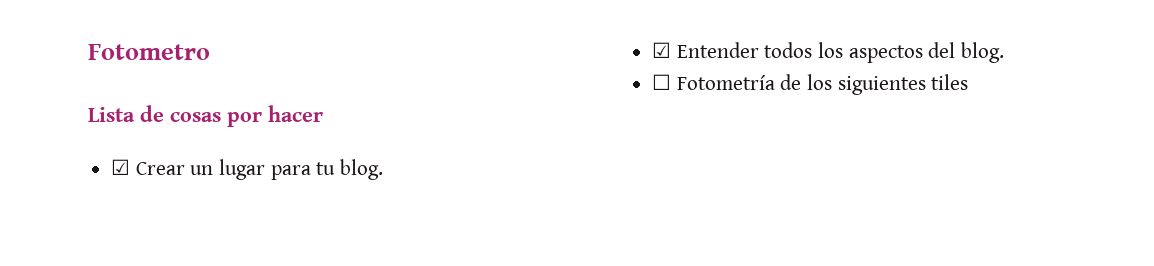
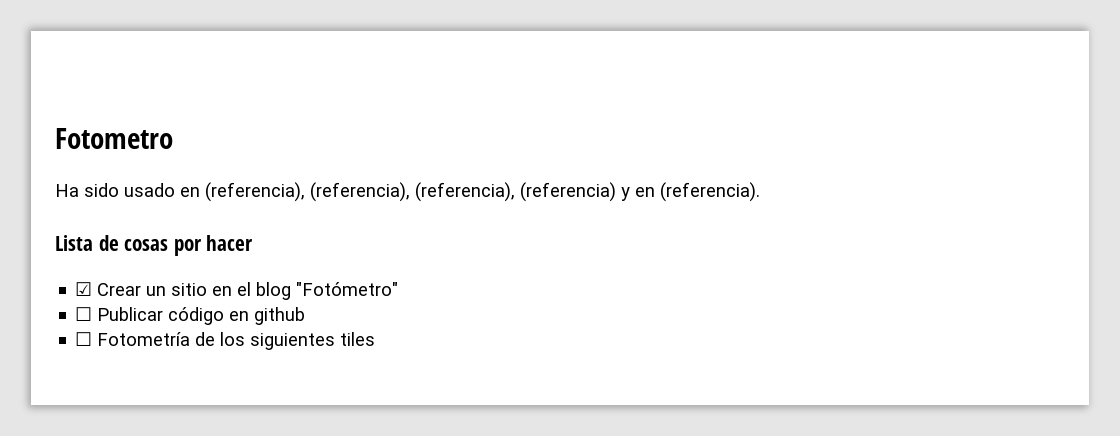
(210, 52) none -> [55,182,760,202] // Ha sido usado en (referencia), (referencia), (referencia), (referencia) y en (referencia).
[219,159,384,180] [652,42,1005,63] lugar para tu blog. // ☑ Entender todos los aspectos del blog. -> [171,282,399,300] [75,307,306,325] sitio en el blog "Fotómetro" // ☐ Publicar código en github

